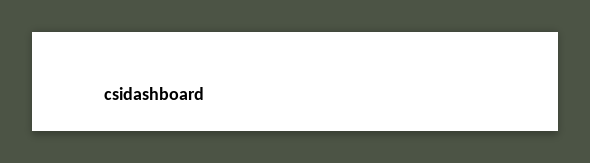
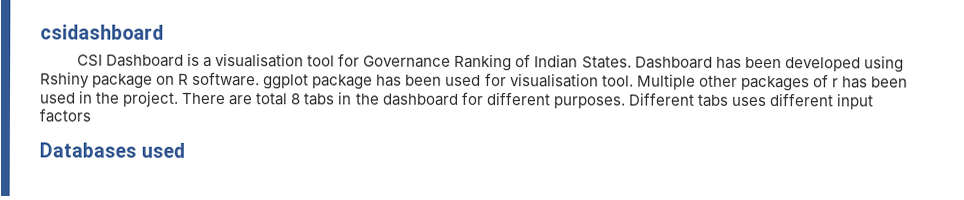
(204, 93) none -> [76,52,904,73] [40,71,908,92] [39,90,874,110] [39,108,91,123] [39,142,186,158] // CSI Dashboard is a visualisation tool for Governance Ranking of Indian States. Dashboard has been developed using Rshiny package on R software. ggplot package has been used for visualisation tool. Multiple other packages of r has been used in the project. There are total 8 tabs in the dashboard for different purposes. Different tabs uses different input factors // Databases used

